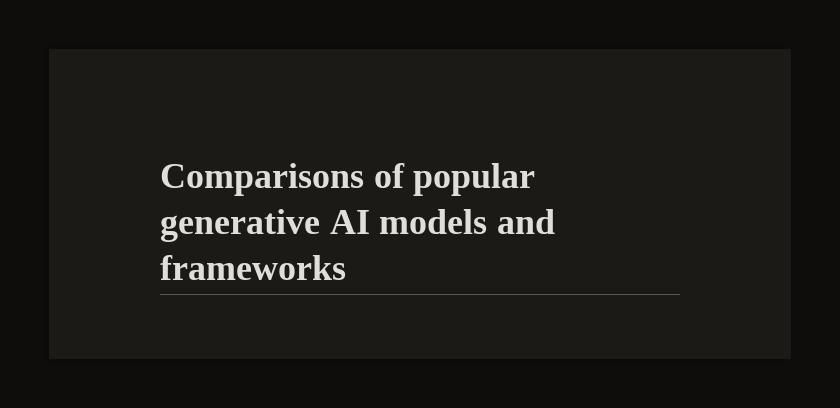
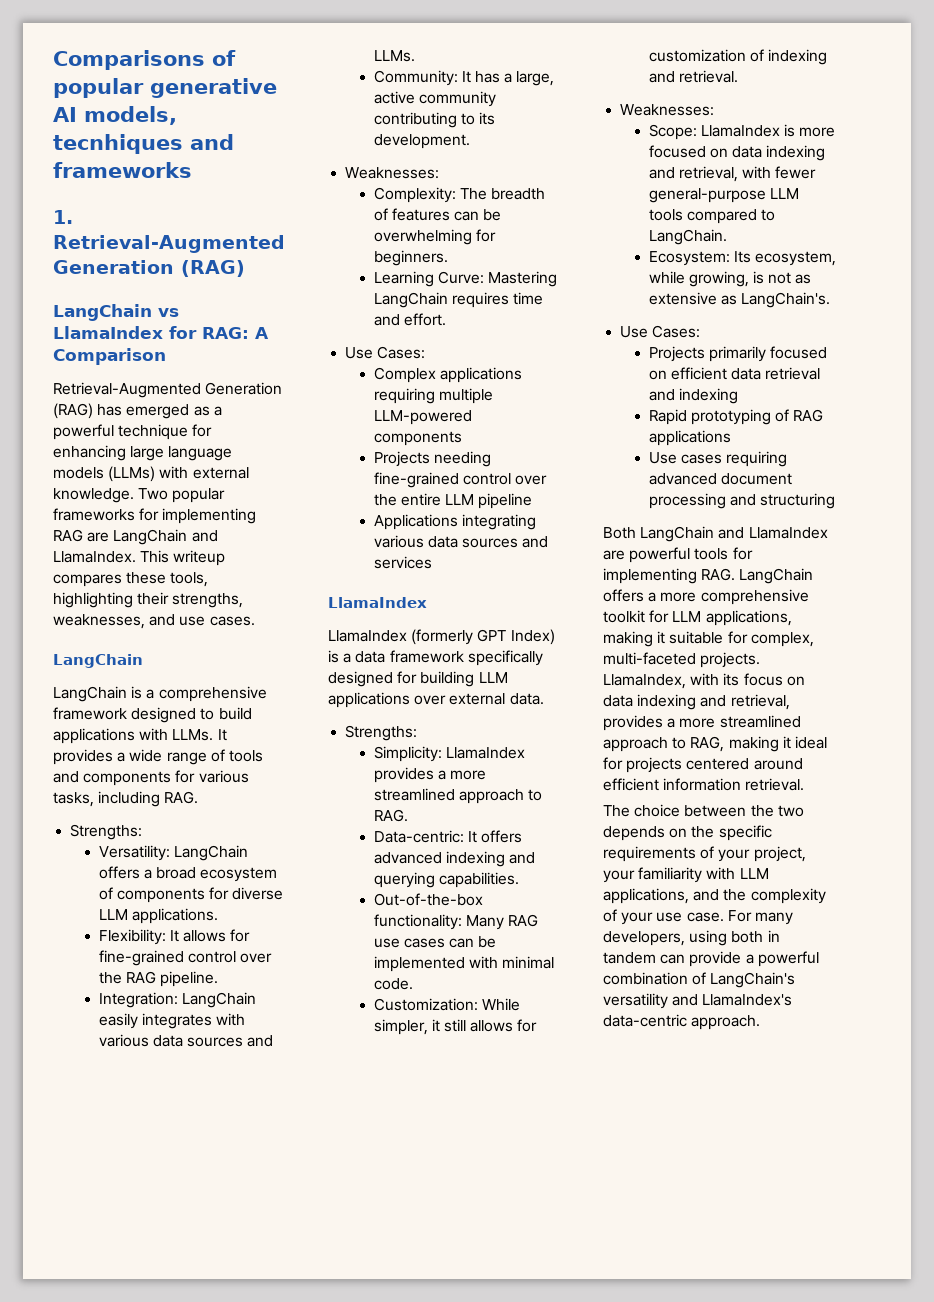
[379,209,488,234] models -> [84,106,177,125] [53,134,183,154] models, tecnhiques
(346, 267) none -> [53,210,73,224] [53,235,285,253] [53,260,245,277] [53,304,179,321] [53,326,269,339] [53,348,166,365] [53,382,283,398] [53,403,222,419] [53,424,213,440] [53,445,233,461] [53,466,249,482] [53,488,226,503] [53,508,257,524] [53,529,218,545] [53,550,226,566] [53,572,209,587] [53,592,244,608] [53,614,255,629] [53,654,143,668] [53,686,267,702] [53,707,252,723] [53,728,227,744] [53,749,263,765] [53,770,249,786] [53,791,199,807] [70,824,143,840] [98,845,248,861] [98,866,278,882] [98,887,284,903] [98,908,218,924] [98,929,251,945] [98,950,272,966] [98,971,218,987] [98,992,256,1008] [98,1013,245,1029] [98,1034,274,1047] [373,50,415,62] [373,70,555,86] [373,91,496,107] [373,112,495,128] [373,134,470,149] [345,167,440,179] [373,187,545,203] [373,208,502,221] [373,229,496,245] [373,250,448,266] [373,271,557,287] [373,292,543,308] [373,313,446,326] [345,346,426,359] [373,367,522,383] [373,388,493,404] [373,410,472,425] [373,431,462,446] [373,451,491,467] [373,472,547,488] [373,493,533,509] [373,514,536,530] [373,535,549,548] [373,556,432,569] [328,597,427,608] [328,629,555,645] [328,650,543,666] [328,671,508,687] [328,692,544,708] [345,725,418,741] [373,746,525,762] [373,767,486,783] [373,788,542,804] [373,809,408,822] [373,830,522,843] [373,851,535,867] [373,872,519,888] [373,893,483,906] [373,914,538,930] [373,936,497,948] [373,956,554,972] [373,978,413,990] [373,998,520,1011] [373,1019,538,1035] [648,49,827,65] [648,70,738,83] [620,104,715,116] [648,124,836,140] [648,145,826,161] [648,166,817,182] [648,188,799,203] [648,209,775,224] [648,229,727,245] [648,251,836,266] [648,271,812,287] [648,292,830,308] [620,325,701,338] [648,346,827,362] [648,367,821,380] [648,388,738,404] [648,409,824,425] [648,430,731,446] [648,451,787,467] [648,473,792,485] [648,493,835,509] [603,526,828,542] [603,547,753,563] [603,568,814,584] [603,589,809,605] [603,610,792,626] [603,631,814,647] [603,652,761,668] [603,673,805,689] [603,694,790,710] [603,715,801,731] [603,736,827,752] [603,757,803,773] [603,778,805,791] [603,804,804,817] [603,825,772,841] [603,846,806,862] [603,867,769,883] [603,888,826,904] [603,909,793,925] [603,930,780,946] [603,951,819,967] [603,972,796,988] [603,993,793,1009] [603,1014,761,1030] // 1. Retrieval-Augmented Generation (RAG) // LangChain vs LlamaIndex for RAG: A Comparison // Retrieval-Augmented Generation (RAG) has emerged as a powerful technique for enhancing large language models (LLMs) with external knowledge. Two popular frameworks for implementing RAG are LangChain and LlamaIndex. This writeup compares these tools, highlighting their strengths, weaknesses, and use cases. // LangChain // LangChain is a comprehensive framework designed to build applications with LLMs. It provides a wide range of tools and components for various tasks, including RAG. // Strengths: // Versatility: LangChain offers a broad ecosystem of components for diverse LLM applications. // Flexibility: It allows for fine-grained control over the RAG pipeline. // Integration: LangChain easily integrates with various data sources and LLMs. // Community: It has a large, active community contributing to its development. // Weaknesses: // Complexity: The breadth of features can be overwhelming for beginners. // Learning Curve: Mastering LangChain requires time and effort. // Use Cases: // Complex applications requiring multiple LLM-powered components // Projects needing fine-grained control over the entire LLM pipeline // Applications integrating various data sources and services // LlamaIndex // LlamaIndex (formerly GPT Index) is a data framework specifically designed for building LLM applications over external data. // Strengths: // Simplicity: LlamaIndex provides a more streamlined approach to RAG. // Data-centric: It offers advanced indexing and querying capabilities. // Out-of-the-box functionality: Many RAG use cases can be implemented with minimal code. // Customization: While simpler, it still allows for customization of indexing and retrieval. // Weaknesses: // Scope: LlamaIndex is more focused on data indexing and retrieval, with fewer general-purpose LLM tools compared to LangChain. // Ecosystem: Its ecosystem, while growing, is not as extensive as LangChain's. // Use Cases: // Projects primarily focused on efficient data retrieval and indexing // Rapid prototyping of RAG applications // Use cases requiring advanced document processing and structuring // Both LangChain and LlamaIndex are powerful tools for implementing RAG. LangChain offers a more comprehensive toolkit for LLM applications, making it suitable for complex, multi-faceted projects. LlamaIndex, with its focus on data indexing and retrieval, provides a more streamlined approach to RAG, making it ideal for projects centered around efficient information retrieval. // The choice between the two depends on the specific requirements of your project, your familiarity with LLM applications, and the complexity of your use case. For many developers, using both in tandem can provide a powerful combination of LangChain's versatility and LlamaIndex's data-centric approach.

